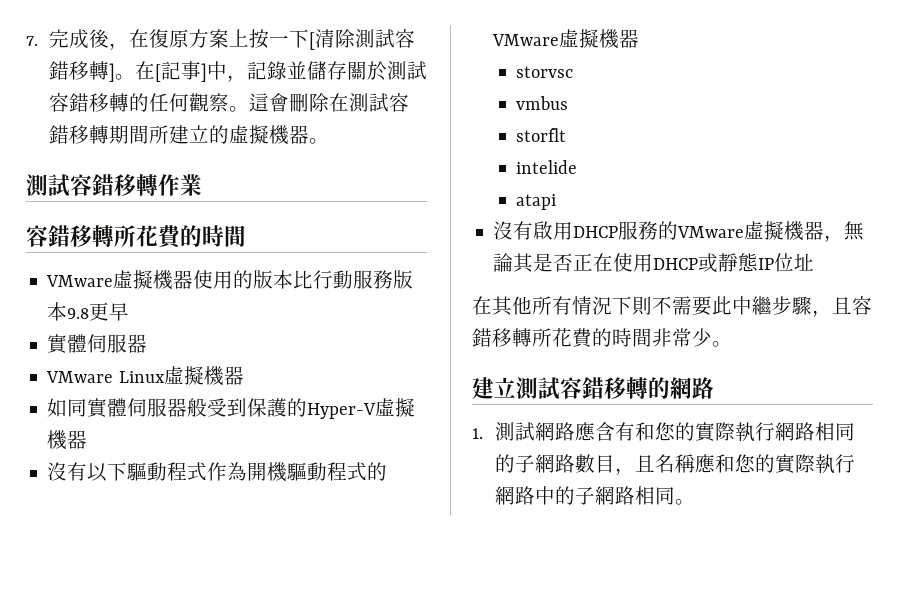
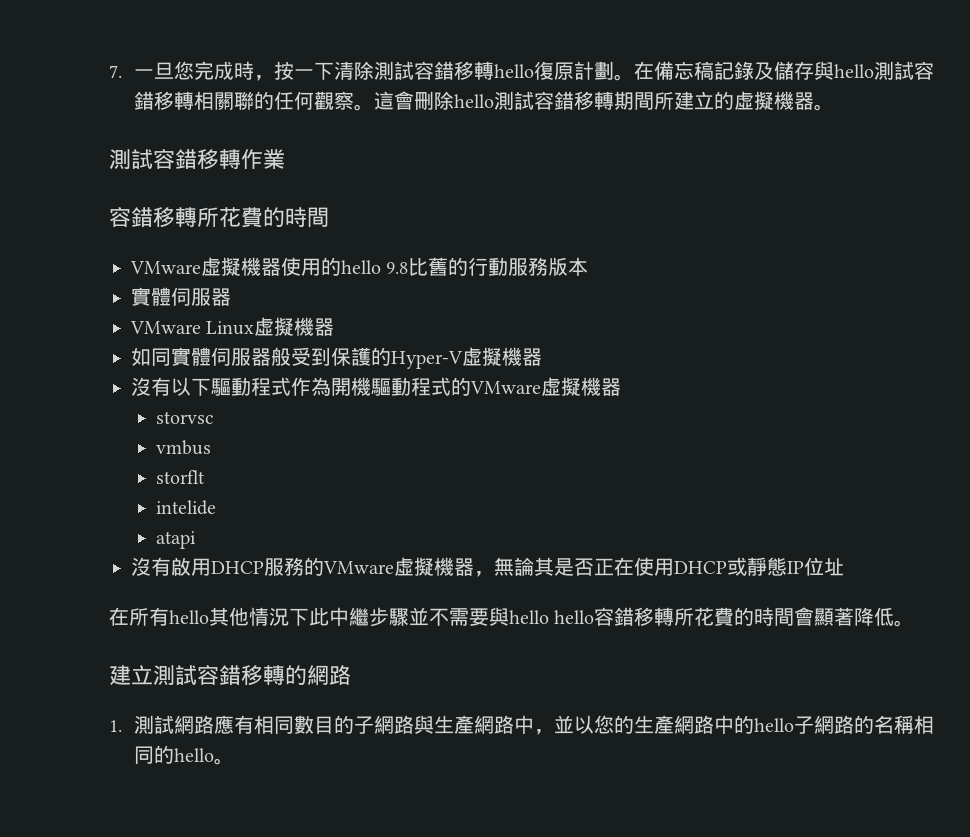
[48,29,415,50] [48,61,427,82] [48,93,129,112] 完成後，在復原方案上按一下[清除測試容錯移轉]。在[記事]中，記錄並儲存關於測試容錯移轉 -> [133,61,934,81] [133,91,254,110] 一旦您完成時，按一下清除測試容錯移轉hello復原計劃。在備忘稿記錄及儲存與hello測試容錯移轉相關聯
[328,93,349,112] 在 -> [453,94,494,108] hello
[253,270,314,289] 版本比 -> [341,257,469,276] hello 9.8比舊的
[67,302,130,321] 9.8更早 -> (589, 266) none
[492,296,872,317] [472,328,712,348] 其他所有情況下則不需要此中繼步驟，且容錯移轉所花費的時間非常少 -> [129,607,895,627] 所有hello其他情況下此中繼步驟並不需要與hello hello容錯移轉所花費的時間會顯著降低
[594,422,855,442] [494,454,855,475] [494,486,675,505] 含有和您的實際執行網路相同的子網路數目，且名稱應和您的實際執行網路中的子網路相同 -> [233,715,934,735] [133,745,214,764] 有相同數目的子網路與生產網路中，並以您的生產網路中的hello子網路的名稱相同的hello

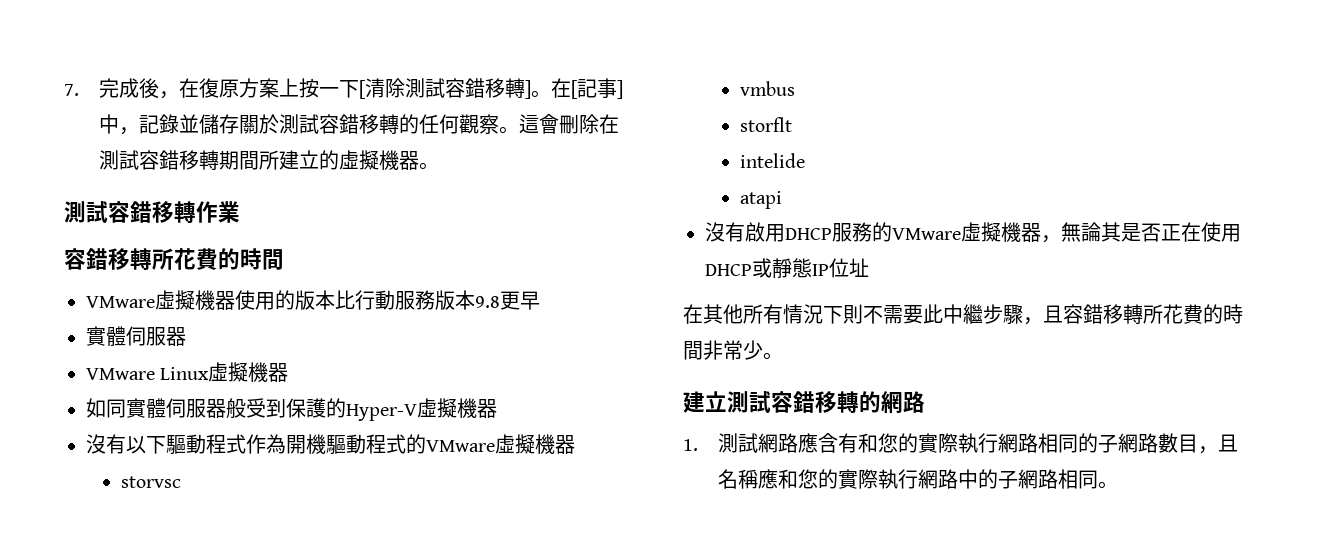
[133,61,934,81] [133,91,254,110] 一旦您完成時，按一下清除測試容錯移轉hello復原計劃。在備忘稿記錄及儲存與hello測試容錯移轉相關聯 -> [99,78,624,99] [99,114,400,135] 完成後，在復原方案上按一下[清除測試容錯移轉]。在[記事]中，記錄並儲存關於測試容錯移轉
[453,94,494,108] hello -> [599,114,620,134] 在
[341,257,469,276] hello 9.8比舊的 -> [295,290,355,310] 版本比
(589, 266) none -> [475,291,540,310] 9.8更早
[129,607,895,627] 所有hello其他情況下此中繼步驟並不需要與hello hello容錯移轉所花費的時間會顯著降低 -> [703,304,1243,325] [683,340,763,360] 其他所有情況下則不需要此中繼步驟，且容錯移轉所花費的時間非常少
[233,715,934,735] [133,745,214,764] 有相同數目的子網路與生產網路中，並以您的生產網路中的hello子網路的名稱相同的hello -> [818,433,1239,454] [718,469,1099,489] 含有和您的實際執行網路相同的子網路數目，且名稱應和您的實際執行網路中的子網路相同

